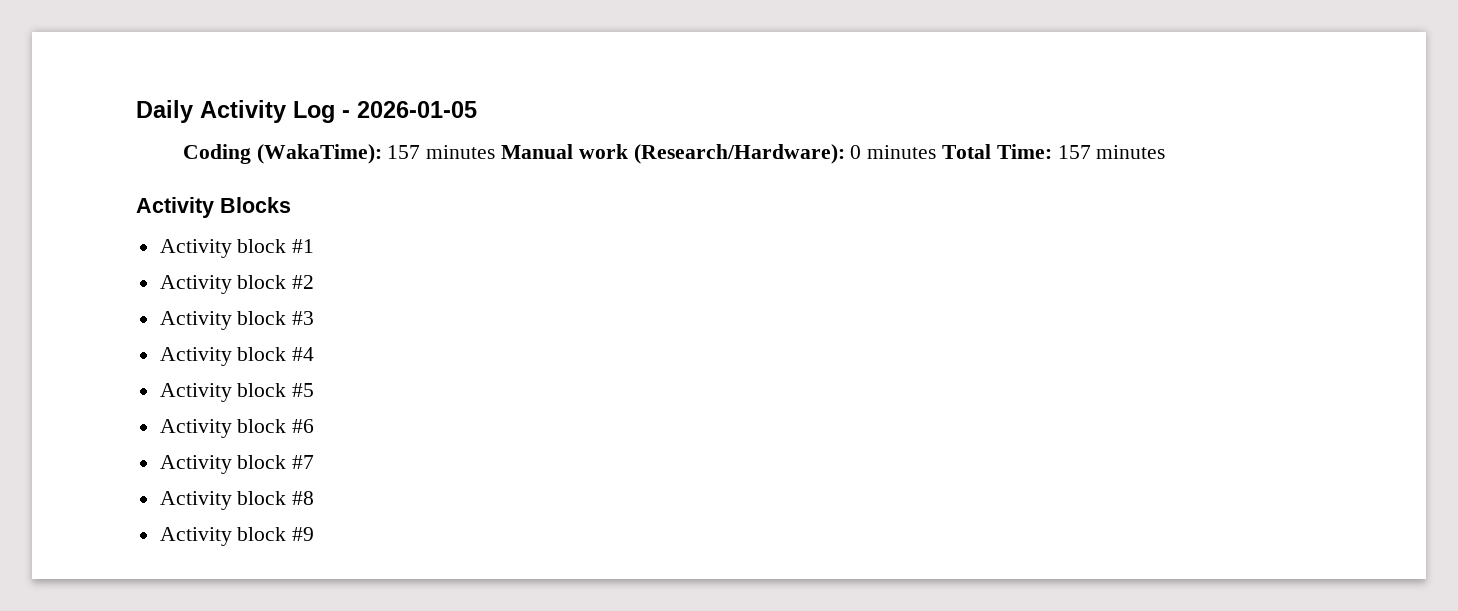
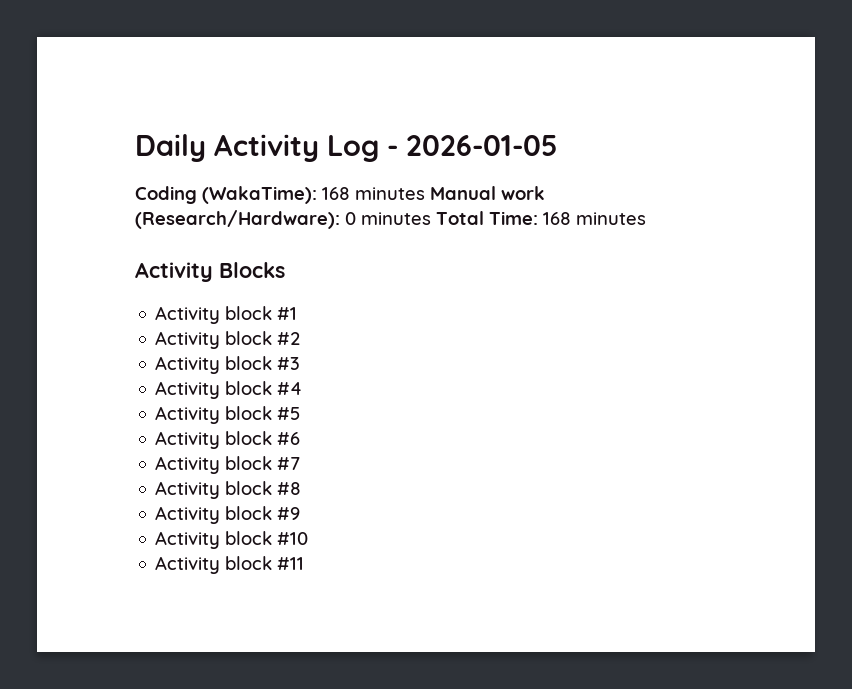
[387,145,421,159] 157 -> [322,187,350,200] 168
[1057,145,1091,159] 157 -> [543,212,571,225] 168
(315, 534) none -> [155,531,309,549] [155,556,305,574] // Activity block #10 // Activity block #11

